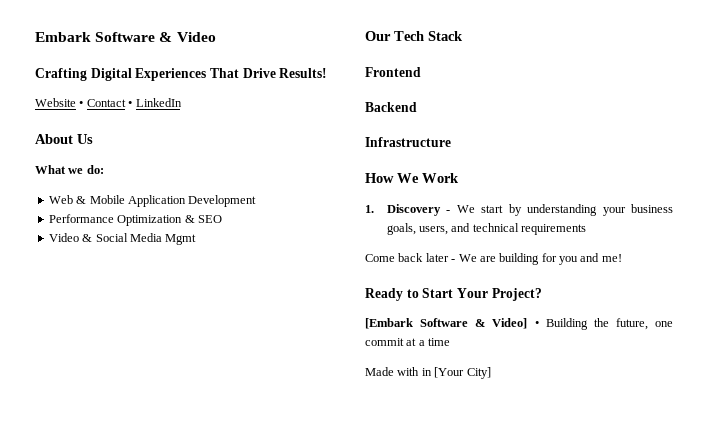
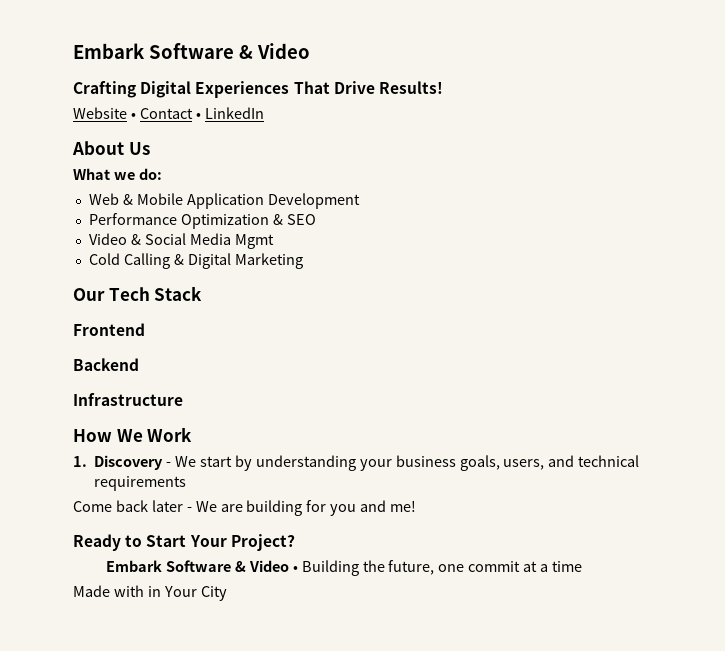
(197, 239) none -> [88,253,303,269] // Cold Calling & Digital Marketing
[365,318,528,329] [Embark Software & Video] -> [106,560,289,572] Embark Software & Video
[434,367,491,379] [Your City] -> [163,586,227,601] Your City

